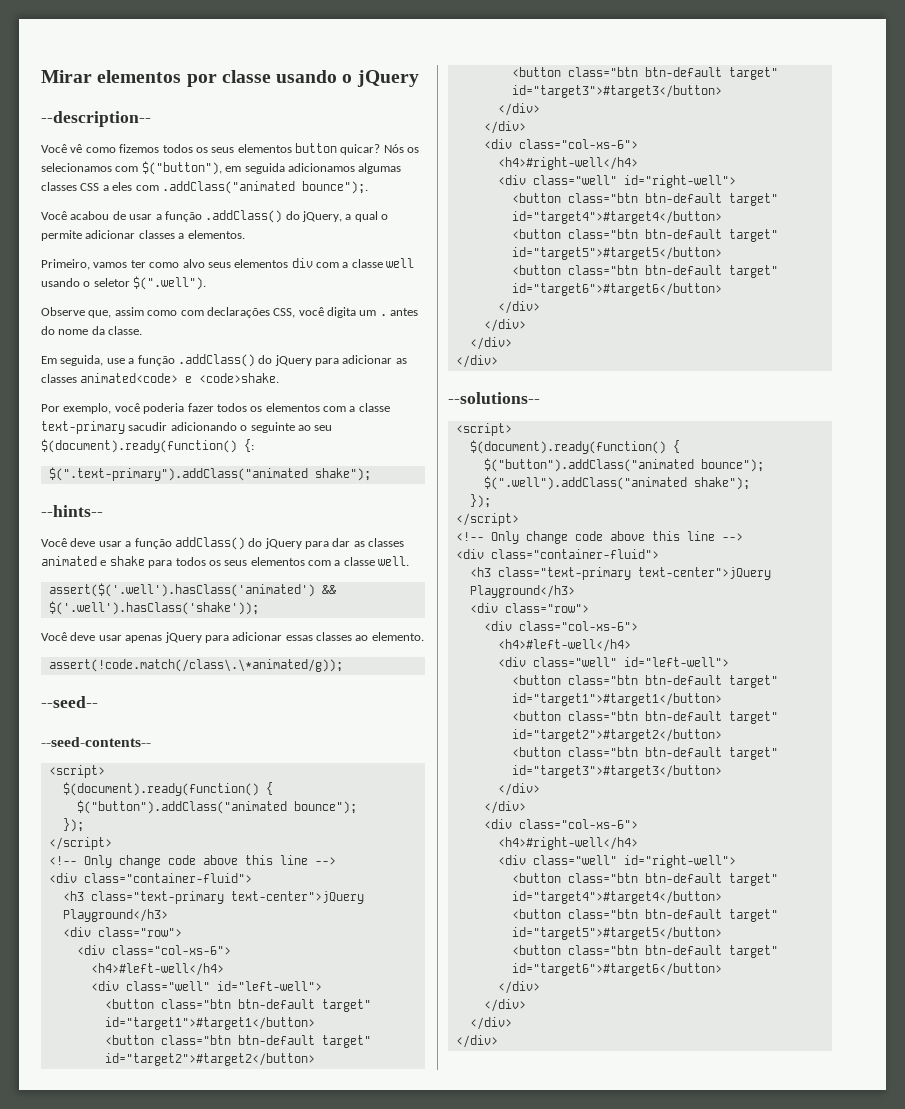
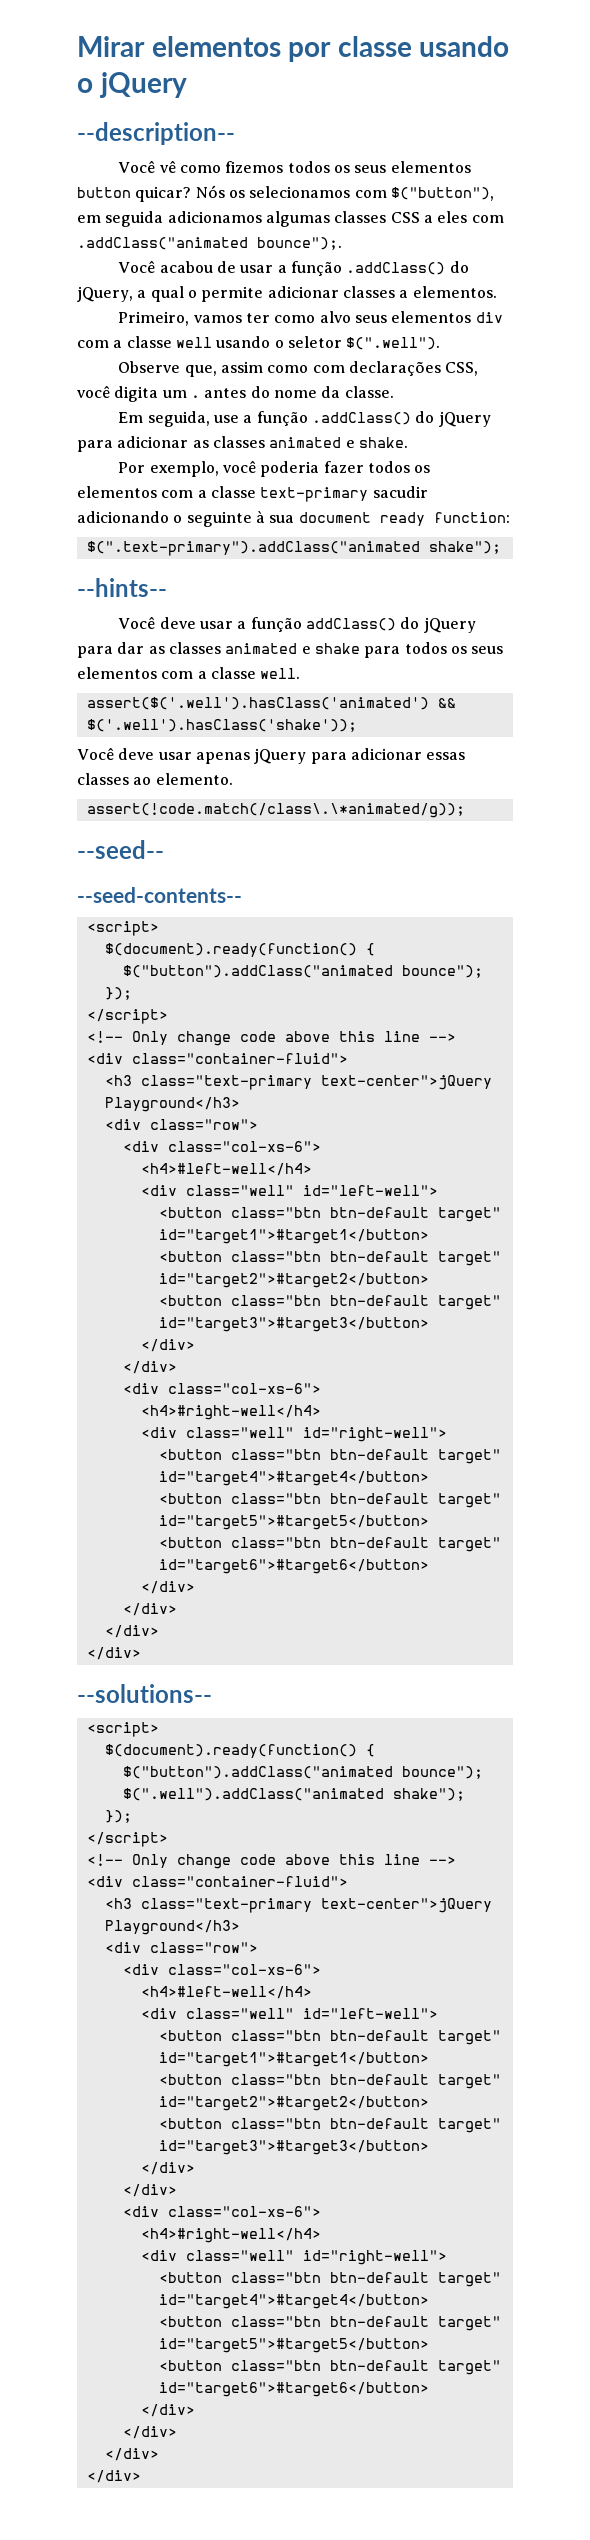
[80,373,280,383] animated<code> e <code>shake. -> [269,437,408,448] animated e shake.
[297,425,333,431] [41,439,254,453] ao seu $(document).ready(function() {: -> [255,510,510,526] à sua document ready function:

